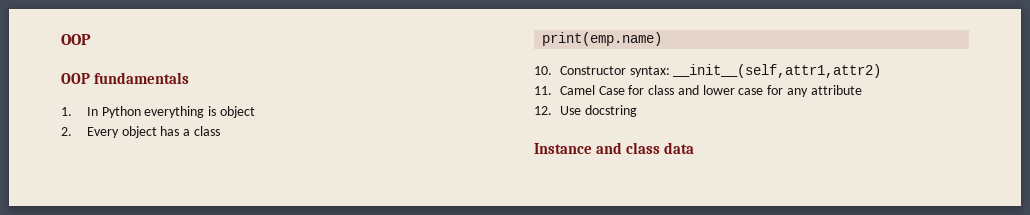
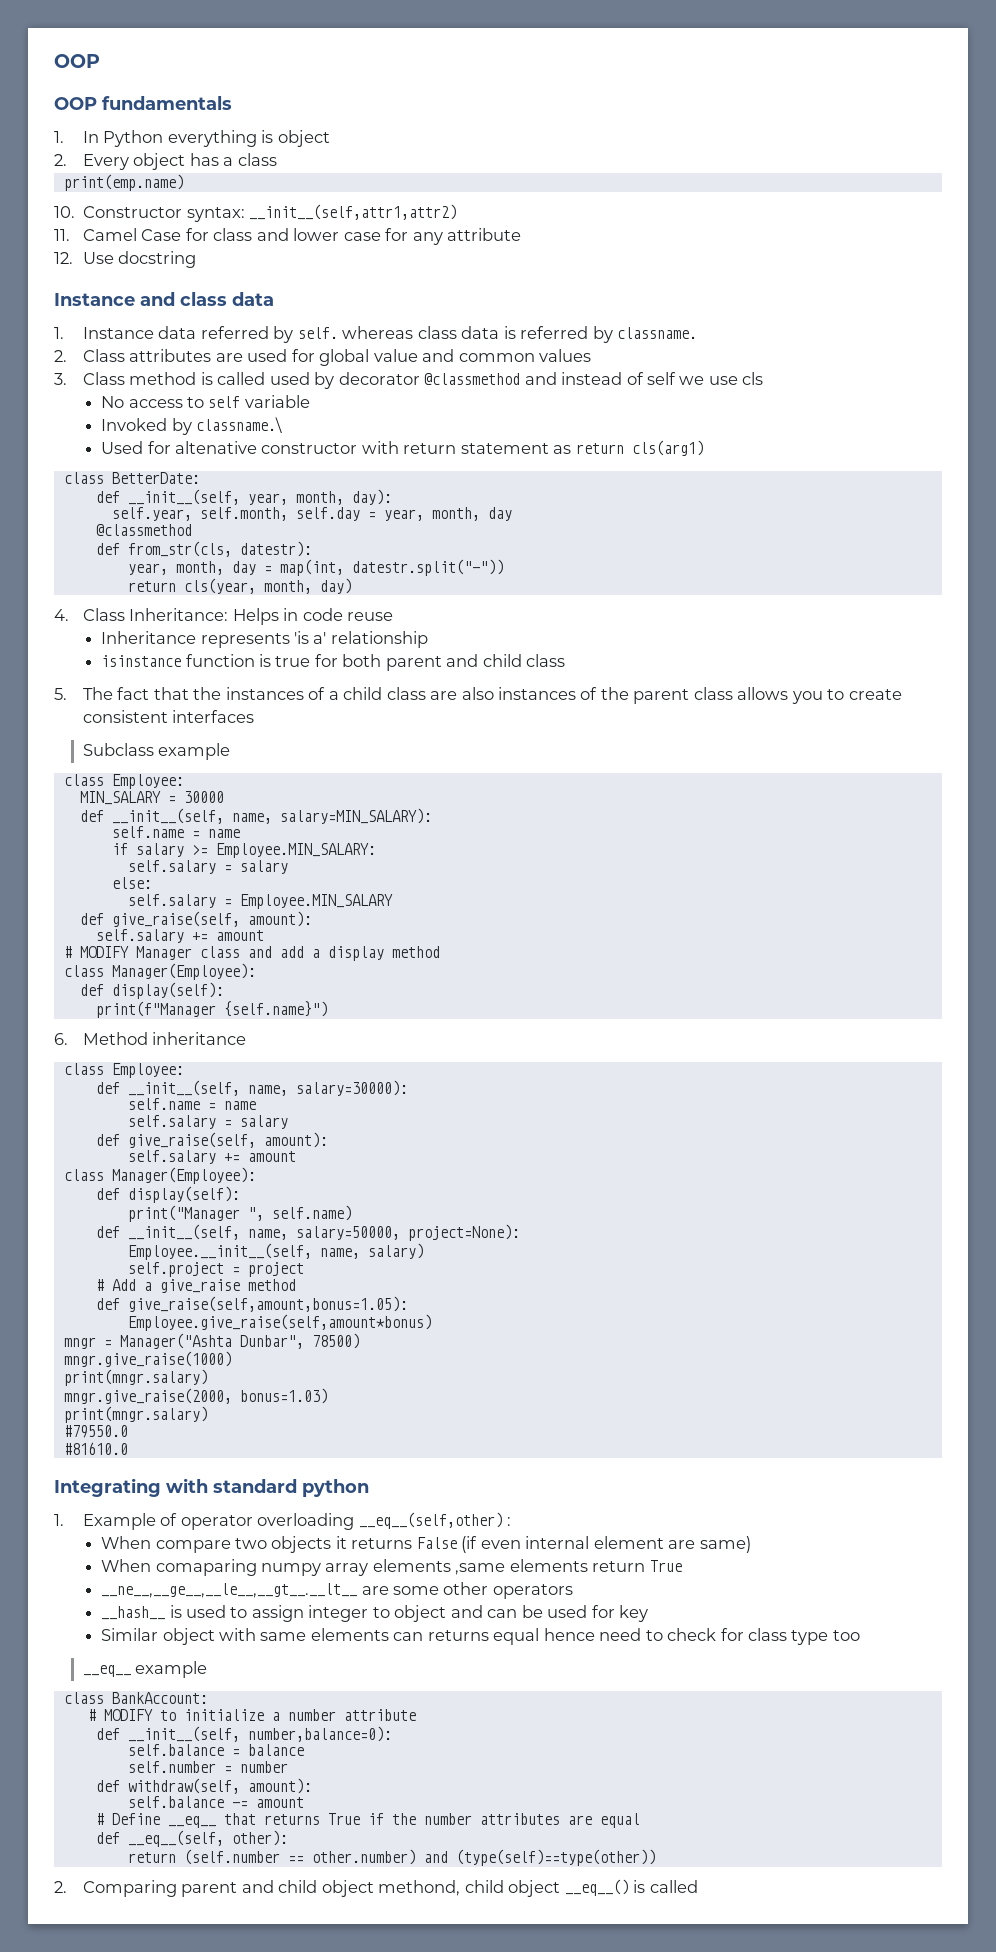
(695, 148) none -> [54,326,697,343] [54,349,592,366] [54,372,764,389] [101,395,310,408] [101,417,283,435] [101,440,704,456] [63,472,200,484] [95,489,392,505] [111,507,512,521] [95,524,192,536] [95,541,312,557] [127,559,504,576] [127,578,352,594] [54,608,394,625] [101,631,428,648] [101,654,566,671] [54,687,902,704] [82,710,255,723] [82,743,231,760] [63,774,184,789] [79,791,224,805] [79,808,432,824] [111,826,240,838] [111,843,376,858] [127,860,288,874] [111,877,152,889] [127,894,393,909] [79,911,312,927] [95,929,264,943] [63,946,440,961] [63,963,256,980] [79,982,224,999] [95,1001,328,1018] [54,1032,247,1045] [63,1063,184,1078] [95,1080,408,1096] [127,1098,256,1110] [127,1115,288,1129] [95,1132,328,1148] [127,1150,296,1164] [63,1167,256,1184] [95,1186,240,1203] [127,1205,352,1222] [95,1224,520,1241] [127,1243,424,1260] [127,1262,304,1277] [95,1279,296,1293] [95,1296,408,1312] [127,1314,432,1331] [63,1333,360,1349] [63,1351,232,1367] [63,1369,208,1386] [63,1388,328,1404] [63,1406,208,1423] [63,1425,128,1438] [63,1442,128,1455] [54,1478,369,1497] [54,1512,512,1530] [101,1536,751,1553] [101,1559,682,1576] [101,1582,573,1599] [101,1605,649,1622] [101,1628,860,1645] [82,1661,208,1678] [63,1692,208,1704] [87,1709,416,1721] [95,1726,392,1742] [127,1744,304,1756] [127,1761,288,1773] [95,1778,312,1794] [127,1796,304,1808] [95,1813,640,1828] [95,1830,288,1847] [127,1849,656,1866] [54,1879,698,1897] // 1. Instance data referred by self. whereas class data is referred by classname. // 2. Class attributes are used for global value and common values // 3. Class method is called used by decorator @classmethod and instead of self we use cls // No access to self variable // Invoked by classname.\ // Used for altenative constructor with return statement as return cls(arg1) // class BetterDate: // def __init__(self, year, month, day): // self.year, self.month, self.day = year, month, day // @classmethod // def from_str(cls, datestr): // year, month, day = map(int, datestr.split("-")) // return cls(year, month, day) // 4. Class Inheritance: Helps in code reuse // Inheritance represents 'is a' relationship // isinstance function is true for both parent and child class // 5. The fact that the instances of a child class are also instances of the parent class allows you to create consistent interfaces // Subclass example // class Employee: // MIN_SALARY = 30000 // def __init__(self, name, salary=MIN_SALARY): // self.name = name // if salary >= Employee.MIN_SALARY: // self.salary = salary // else: // self.salary = Employee.MIN_SALARY // def give_raise(self, amount): // self.salary += amount // # MODIFY Manager class and add a display method // class Manager(Employee): // def display(self): // print(f"Manager {self.name}") // 6. Method inheritance // class Employee: // def __init__(self, name, salary=30000): // self.name = name // self.salary = salary // def give_raise(self, amount): // self.salary += amount // class Manager(Employee): // def display(self): // print("Manager ", self.name) // def __init__(self, name, salary=50000, project=None): // Employee.__init__(self, name, salary) // self.project = project // # Add a give_raise method // def give_raise(self,amount,bonus=1.05): // Employee.give_raise(self,amount*bonus) // mngr = Manager("Ashta Dunbar", 78500) // mngr.give_raise(1000) // print(mngr.salary) // mngr.give_raise(2000, bonus=1.03) // print(mngr.salary) // #79550.0 // #81610.0 // Integrating with standard python // 1. Example of operator overloading __eq__(self,other) : // When compare two objects it returns False (if even internal element are same) // When comaparing numpy array elements ,same elements return True // __ne__,__ge__,__le__,__gt__.__lt__ are some other operators // __hash__ is used to assign integer to object and can be used for key // Similar object with same elements can returns equal hence need to check for class type too // __eq__ example // class BankAccount: // # MODIFY to initialize a number attribute // def __init__(self, number,balance=0): // self.balance = balance // self.number = number // def withdraw(self, amount): // self.balance -= amount // # Define __eq__ that returns True if the number attributes are equal // def __eq__(self, other): // return (self.number == other.number) and (type(self)==type(other)) // 2. Comparing parent and child object methond, child object __eq__() is called

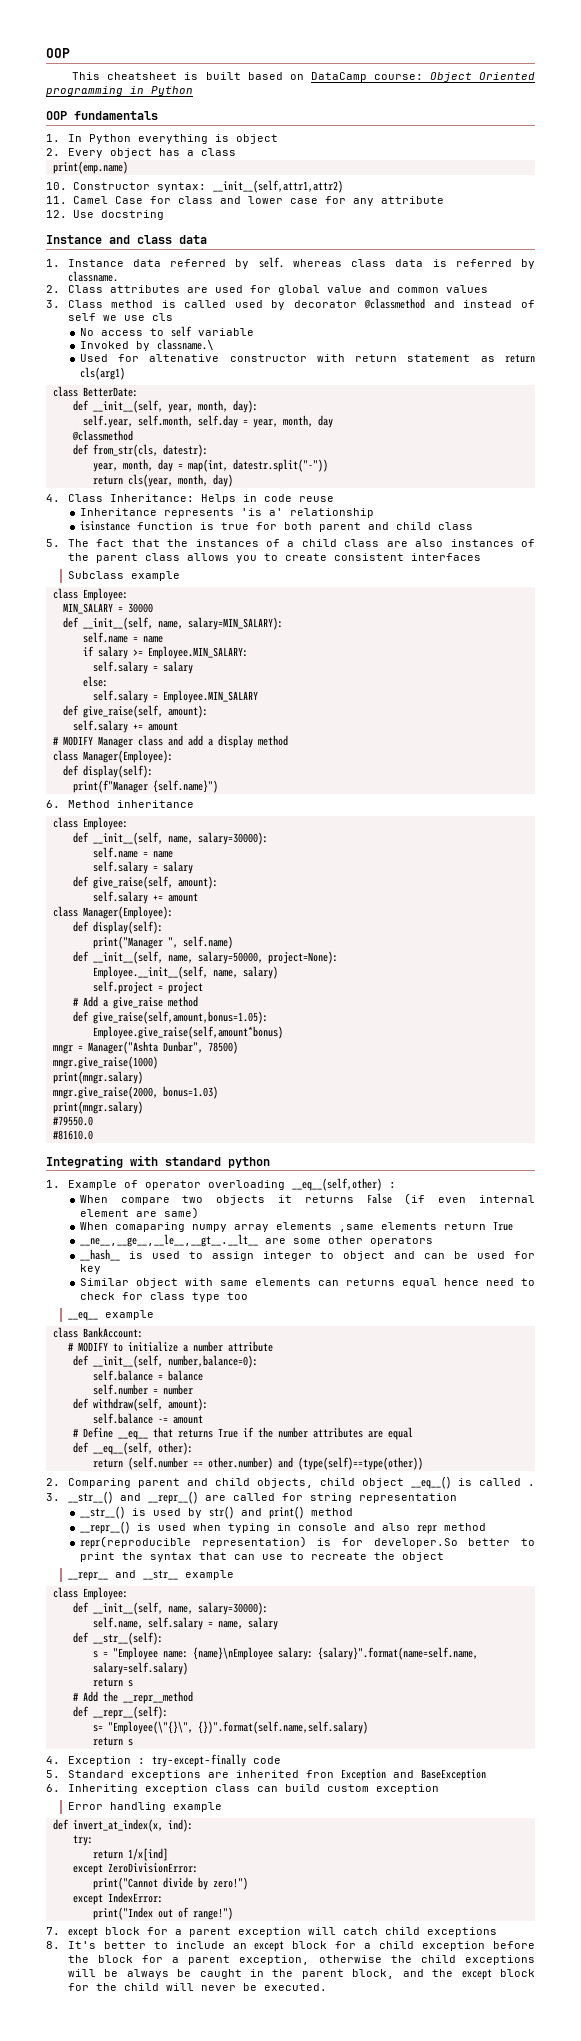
[54,54,100,68] OOP -> [46,48,70,58] [72,72,535,82] [46,86,193,96] OOP // This cheatsheet is built based on DataCamp course: Object Oriented programming in Python
[321,1880,461,1897] object methond, -> [256,1478,313,1488] objects,
(698, 1886) none -> [527,1484,535,1486] [46,1491,457,1504] [79,1506,353,1519] [79,1521,486,1534] [79,1536,535,1549] [79,1552,444,1562] [67,1570,234,1581] [52,1587,128,1600] [72,1602,268,1615] [92,1617,278,1630] [72,1632,163,1645] [92,1647,478,1660] [92,1662,188,1675] [92,1678,133,1687] [72,1691,193,1704] [72,1706,168,1719] [92,1721,368,1734] [92,1737,133,1746] [46,1754,281,1767] [46,1769,486,1781] [46,1784,439,1794] [67,1802,222,1812] [52,1819,193,1832] [72,1835,93,1846] [92,1848,168,1861] [72,1863,198,1875] [92,1877,248,1890] [72,1892,163,1905] [92,1907,233,1920] [46,1927,497,1938] [46,1941,536,1952] [67,1955,535,1965] [67,1969,535,1980] [67,1983,327,1991] . // 3. __str__() and __repr__() are called for string representation // __str__() is used by str() and print() method // __repr__() is used when typing in console and also repr method // repr(reproducible representation) is for developer.So better to print the syntax that can use to recreate the object // __repr__ and __str__ example // class Employee: // def __init__(self, name, salary=30000): // self.name, self.salary = name, salary // def __str__(self): // s = "Employee name: {name}\nEmployee salary: {salary}".format(name=self.name, salary=self.salary) // return s // # Add the __repr__method // def __repr__(self): // s= "Employee(\"{}\", {})".format(self.name,self.salary) // return s // 4. Exception : try-except-finally code // 5. Standard exceptions are inherited fron Exception and BaseException // 6. Inheriting exception class can build custom exception // Error handling example // def invert_at_index(x, ind): // try: // return 1/x[ind] // except ZeroDivisionError: // print("Cannot divide by zero!") // except IndexError: // print("Index out of range!") // 7. except block for a parent exception will catch child exceptions // 8. It's better to include an except block for a child exception before the block for a parent exception, otherwise the child exceptions will be always be caught in the parent block, and the except block for the child will never be executed.

